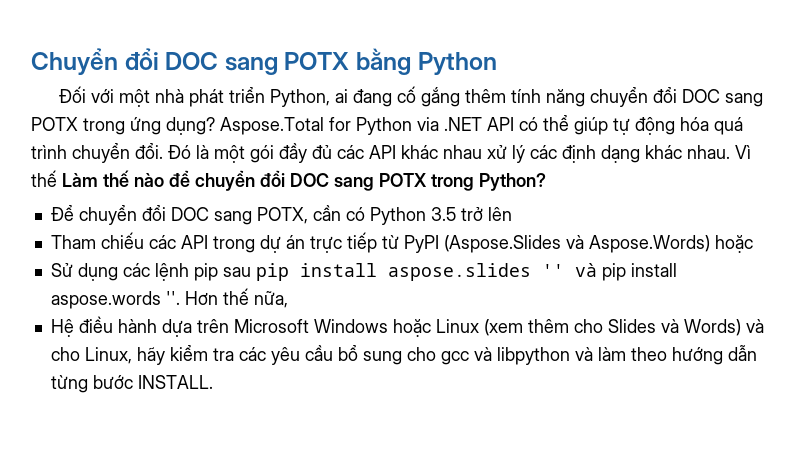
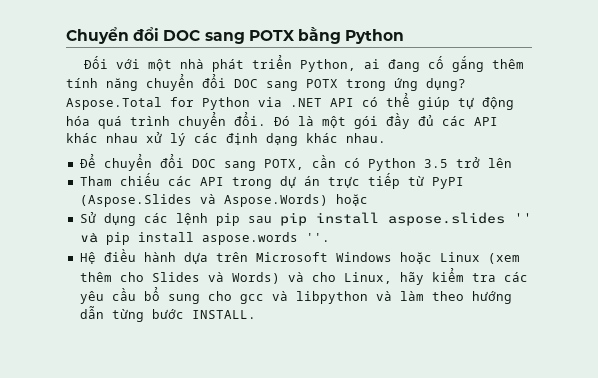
[735,145,751,159] [31,170,546,191] Vì thế Làm thế nào để chuyển đổi DOC sang POTX trong Python? -> (386, 138) none
[184,288,288,308] Hơn thế nữa, -> (330, 237) none

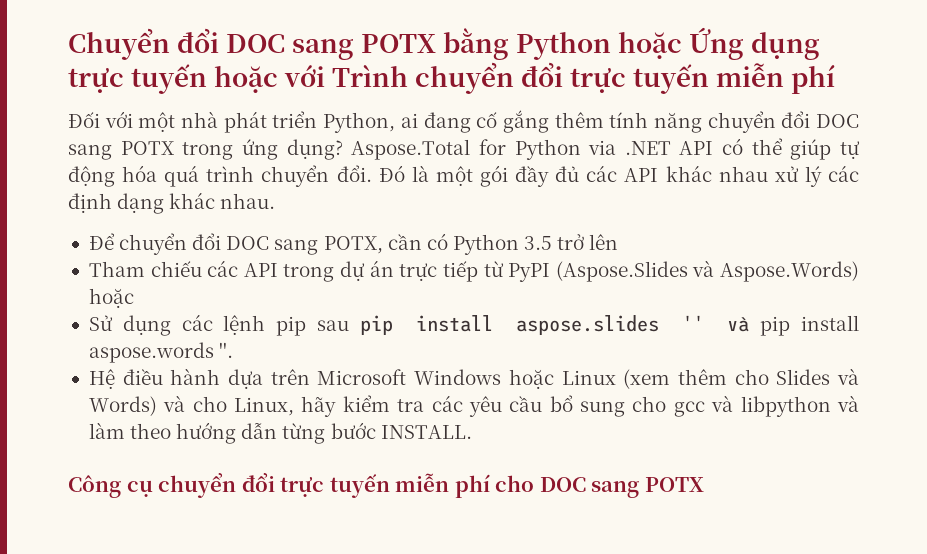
(405, 36) none -> [618,27,821,60] [68,62,836,94] hoặc Ứng dụng trực tuyến hoặc với Trình chuyển đổi trực tuyến miễn phí
(256, 314) none -> [68,472,704,498] // Công cụ chuyển đổi trực tuyến miễn phí cho DOC sang POTX

